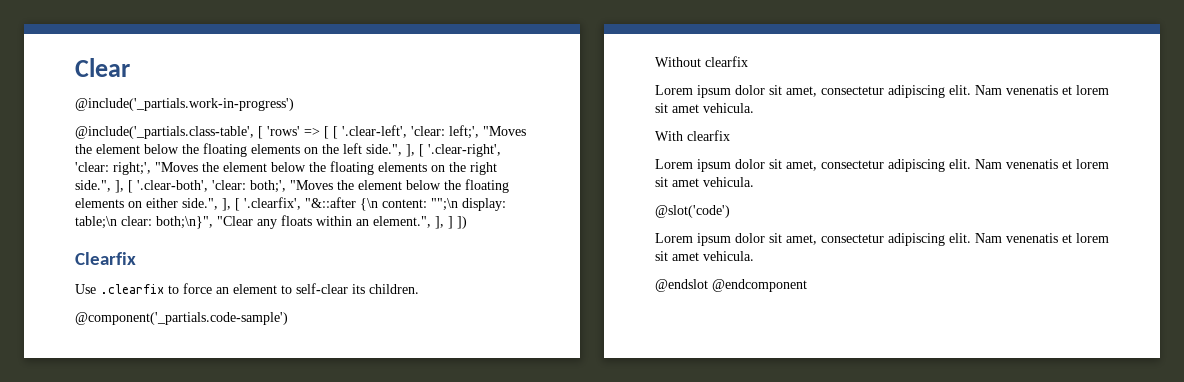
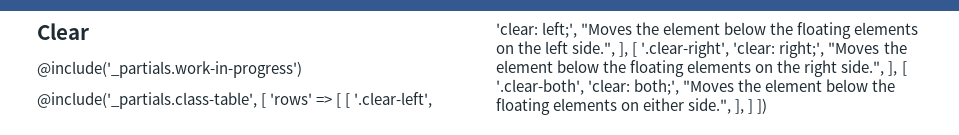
[235,197,506,211] [75,215,467,229] [75,252,136,265] [75,283,419,294] [75,312,288,325] [655,56,748,67] [655,85,1109,98] [655,103,754,113] [655,130,730,141] [655,159,1109,172] [655,177,754,187] [655,205,730,218] [655,233,1109,246] [655,251,754,261] [655,279,807,292] [ '.clearfix', "&::after {\n content: "";\n display: table;\n clear: both;\n}", "Clear any floats within an element.", ], ] ]) // Clearfix // Use .clearfix to force an element to self-clear its children. // @component('_partials.code-sample') // Without clearfix // Lorem ipsum dolor sit amet, consectetur adipiscing elit. Nam venenatis et lorem sit amet vehicula. // With clearfix // Lorem ipsum dolor sit amet, consectetur adipiscing elit. Nam venenatis et lorem sit amet vehicula. // @slot('code') // Lorem ipsum dolor sit amet, consectetur adipiscing elit. Nam venenatis et lorem sit amet vehicula. // @endslot @endcomponent -> [748,98,768,114] ] ])

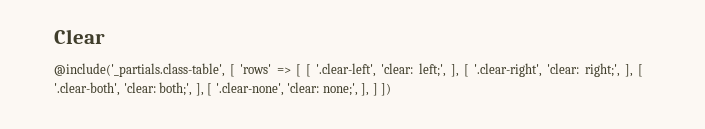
[37,61,302,78] // @include('_partials.work-in-progress') -> (105, 36) none
[581,22,919,39] [496,41,616,57] "Moves the element below the floating elements on the left side.", -> (446, 70) none
[828,41,907,54] [496,60,885,77] "Moves the element below the floating elements on the right side.", -> (620, 70) none
[683,79,896,92] [496,98,732,115] "Moves the element below the floating elements on either side.", -> [195,82,358,96] ], [ '.clear-none', 'clear: none;',

